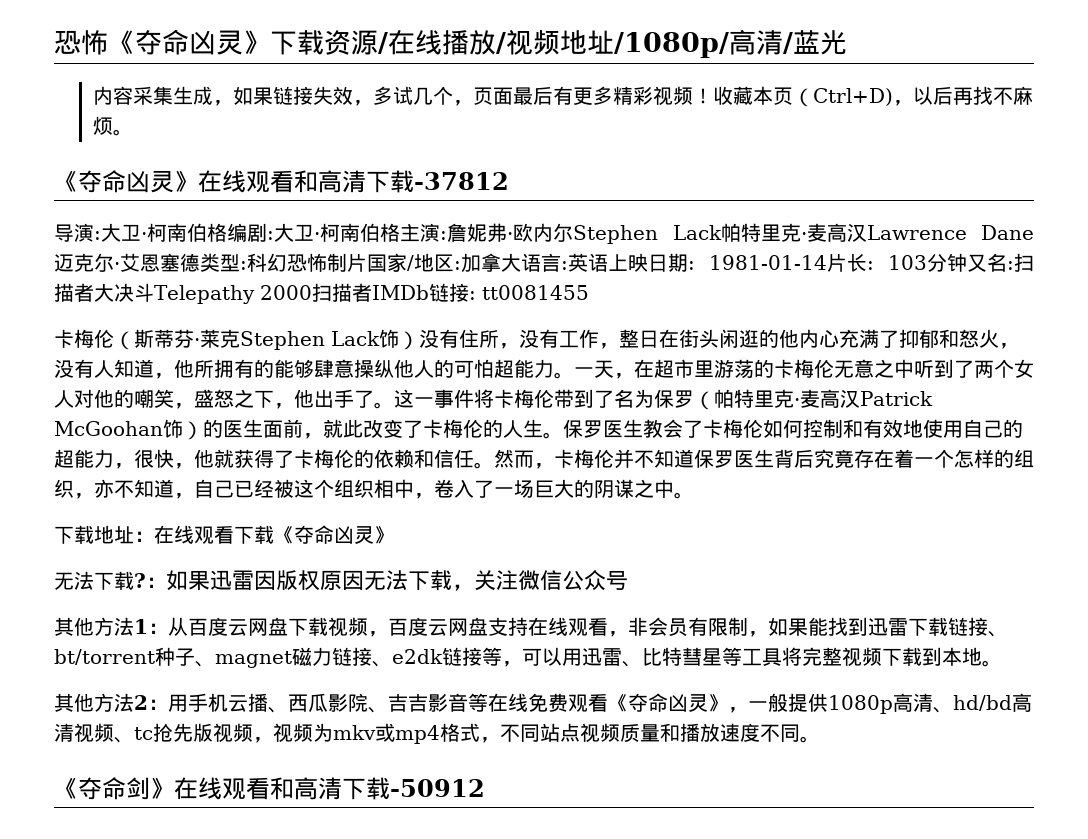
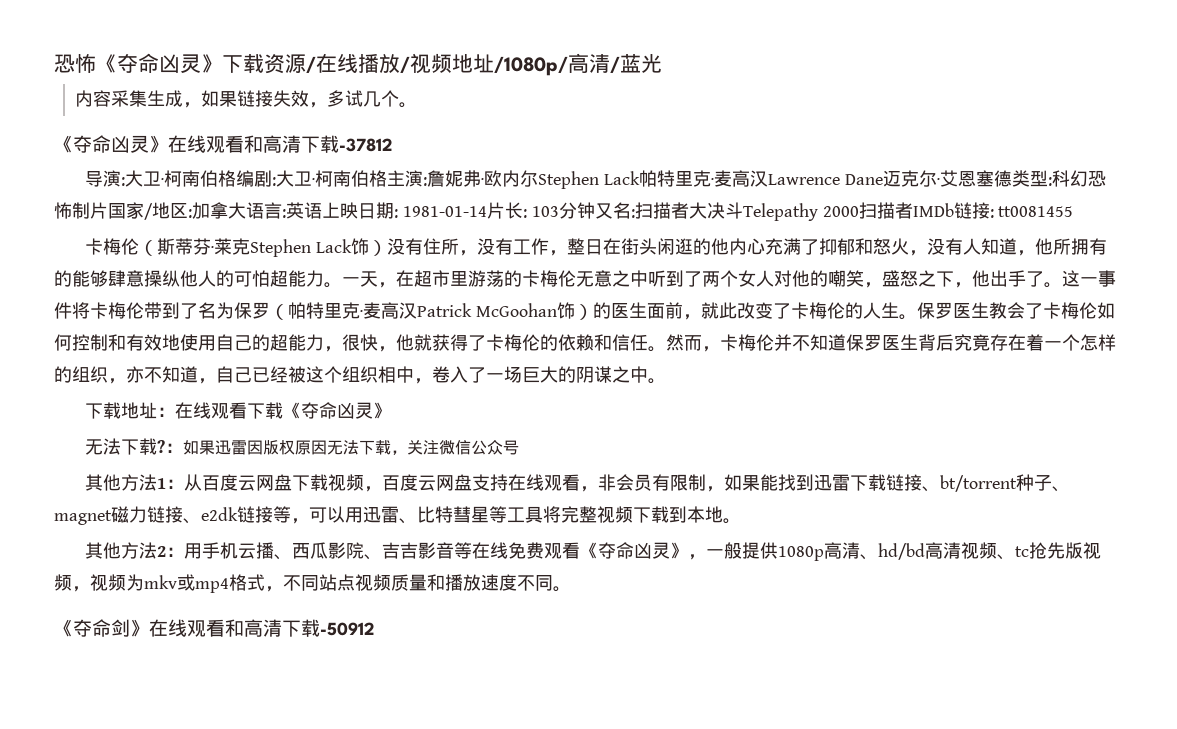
[453,86,1034,107] [93,116,114,135] ，页面最后有更多精彩视频！收藏本页（Ctrl+D)，以后再找不麻烦 -> (400, 98) none

